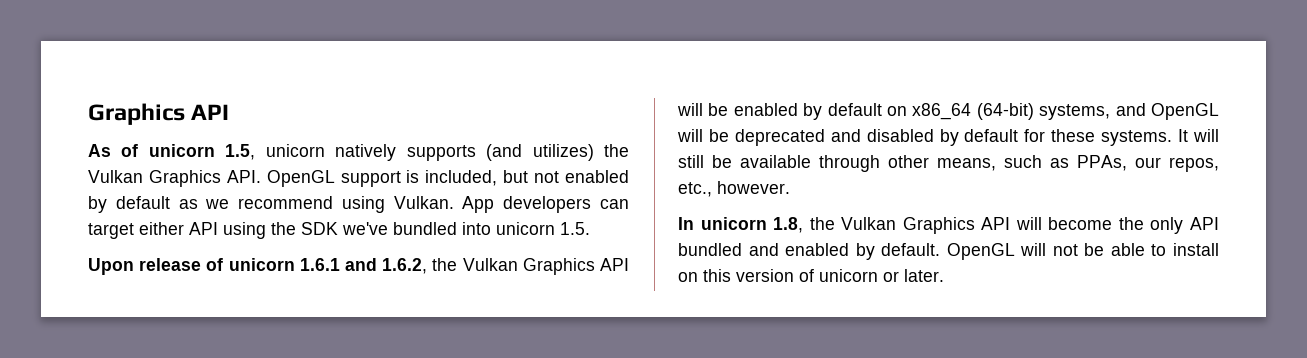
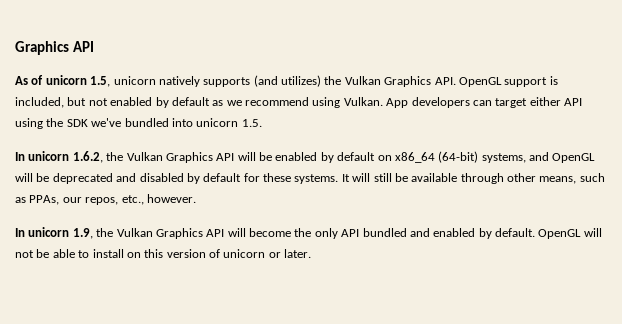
[88,258,377,275] Upon release of unicorn 1.6.1 and -> [15,151,70,161] In unicorn
[773,217,804,233] 1.8, -> [72,228,93,239] 1.9,

